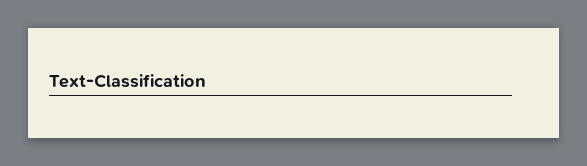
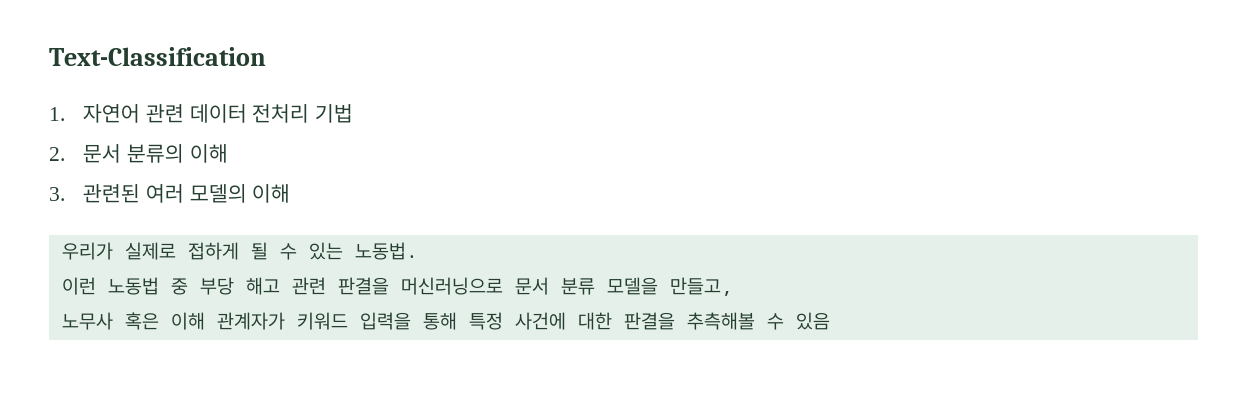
(206, 81) none -> [49,104,354,123] [49,144,228,163] [49,184,291,203] [61,242,418,260] [61,277,733,296] [61,312,830,330] // 1. 자연어 관련 데이터 전처리 기법 // 2. 문서 분류의 이해 // 3. 관련된 여러 모델의 이해 // 우리가 실제로 접하게 될 수 있는 노동법. // 이런 노동법 중 부당 해고 관련 판결을 머신러닝으로 문서 분류 모델을 만들고, // 노무사 혹은 이해 관계자가 키워드 입력을 통해 특정 사건에 대한 판결을 추측해볼 수 있음

